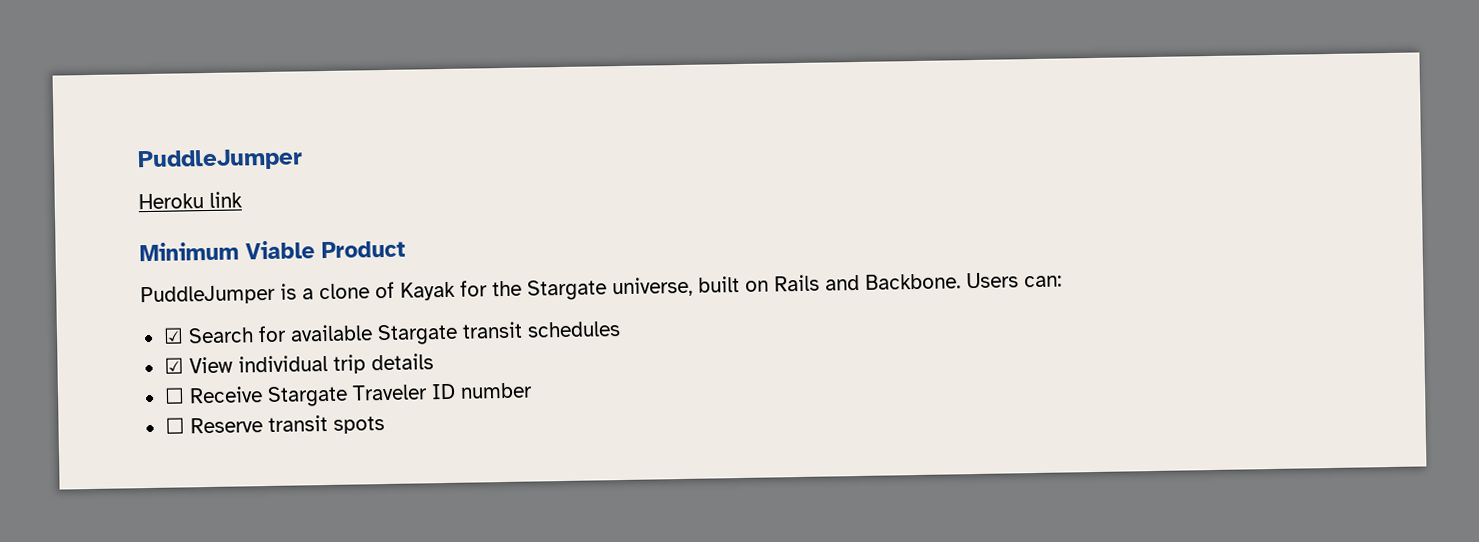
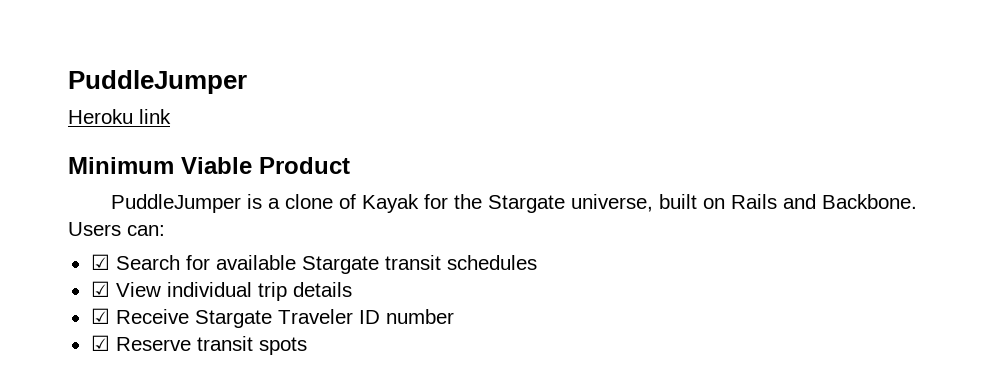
[163,387,185,404] ☐ -> [90,308,110,324] ☑
[164,417,185,434] ☐ -> [90,335,110,351] ☑

